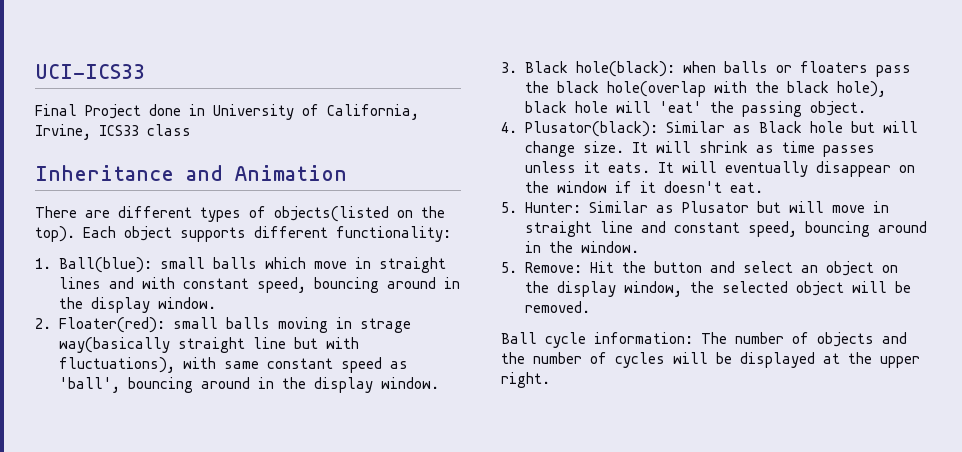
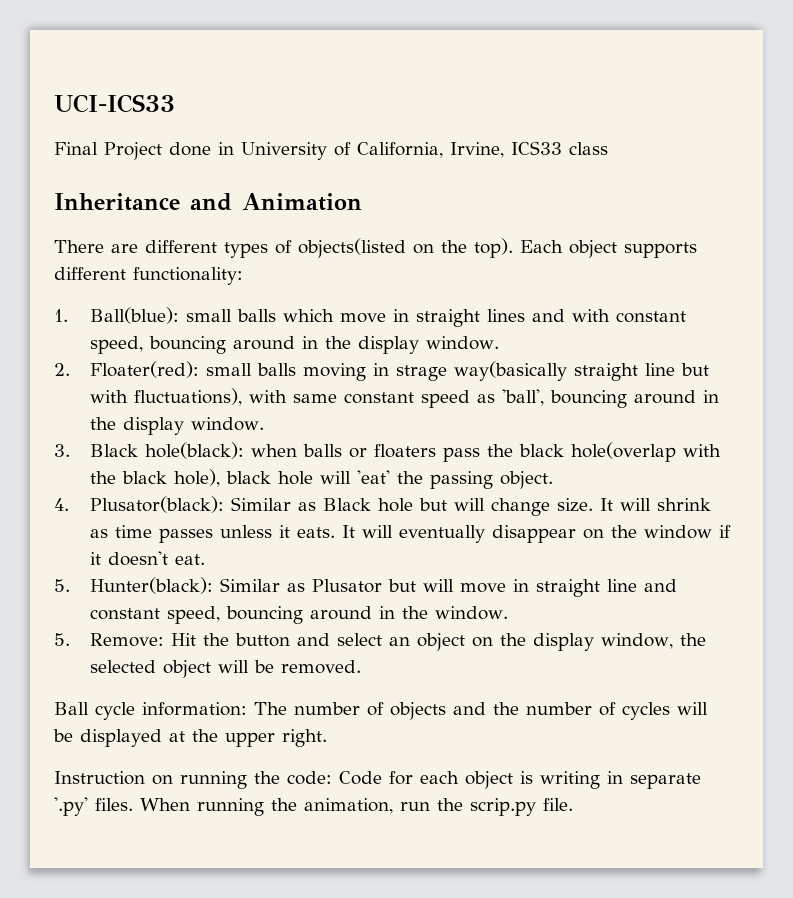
[524,202,581,213] Hunter: -> [89,577,213,594] Hunter(black):
(550, 380) none -> [54,771,701,789] [54,797,573,816] // Instruction on running the code: Code for each object is writing in separate '.py' files. When running the animation, run the scrip.py file.

